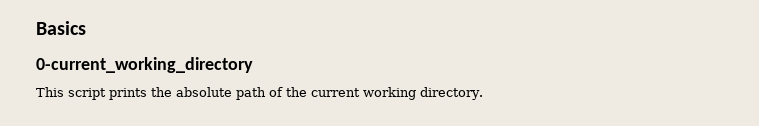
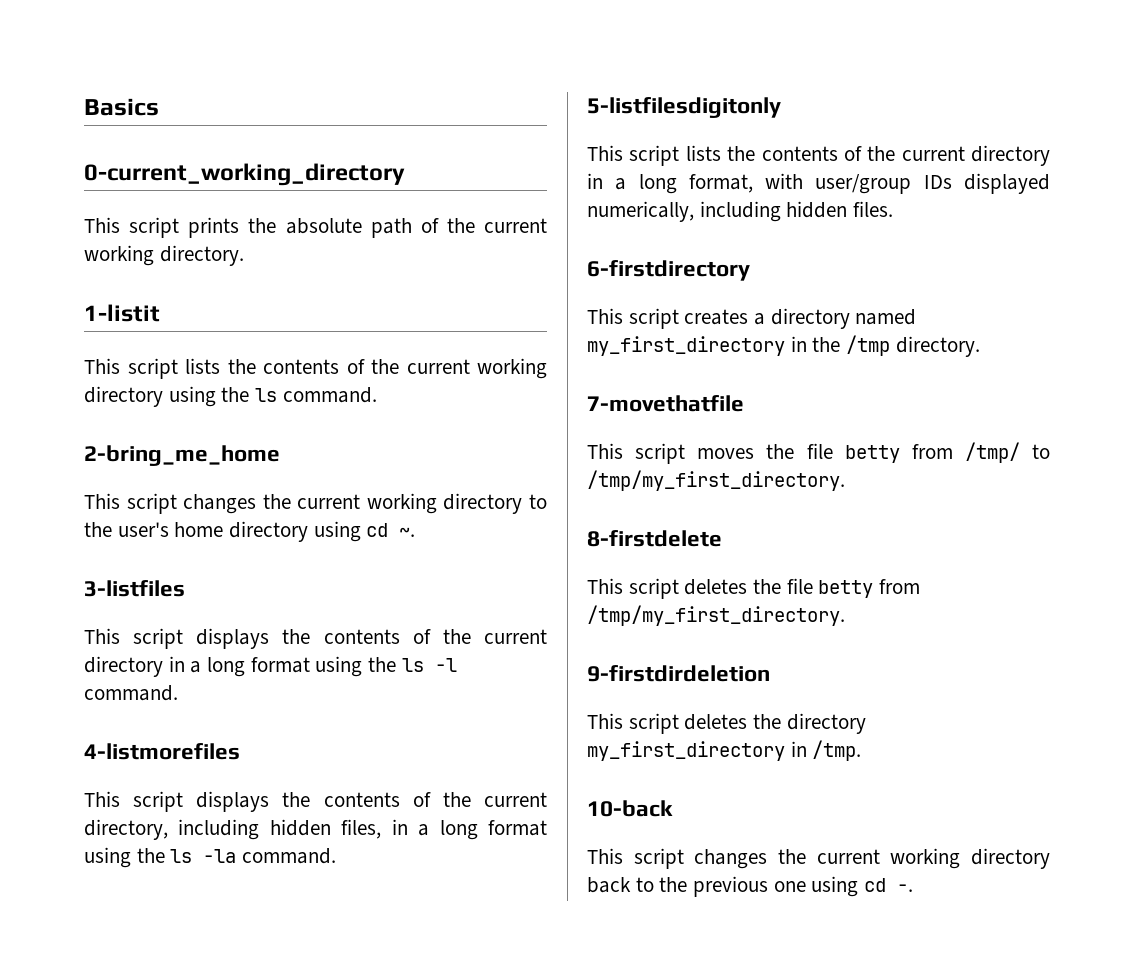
(483, 93) none -> [84,304,160,322] [84,358,547,379] [84,386,377,407] [84,445,280,466] [84,493,547,514] [84,521,416,542] [84,580,185,597] [84,628,547,649] [84,656,457,677] [84,685,178,701] [84,743,240,760] [84,791,547,812] [84,819,547,840] [84,847,337,868] [587,97,781,118] [587,145,1050,166] [587,173,1050,194] [587,201,894,222] [587,260,750,281] [587,308,917,329] [587,335,980,357] [587,395,744,412] [587,442,1050,464] [587,470,845,491] [587,530,722,547] [587,578,921,599] [587,605,845,626] [587,665,770,682] [587,713,866,734] [587,740,862,761] [587,800,673,817] [587,848,1050,869] [587,876,914,897] // 1-listit // This script lists the contents of the current working directory using the ls command. // 2-bring_me_home // This script changes the current working directory to the user's home directory using cd ~. // 3-listfiles // This script displays the contents of the current directory in a long format using the ls -l command. // 4-listmorefiles // This script displays the contents of the current directory, including hidden files, in a long format using the ls -la command. // 5-listfilesdigitonly // This script lists the contents of the current directory in a long format, with user/group IDs displayed numerically, including hidden files. // 6-firstdirectory // This script creates a directory named my_first_directory in the /tmp directory. // 7-movethatfile // This script moves the file betty from /tmp/ to /tmp/my_first_directory. // 8-firstdelete // This script deletes the file betty from /tmp/my_first_directory. // 9-firstdirdeletion // This script deletes the directory my_first_directory in /tmp. // 10-back // This script changes the current working directory back to the previous one using cd -.

